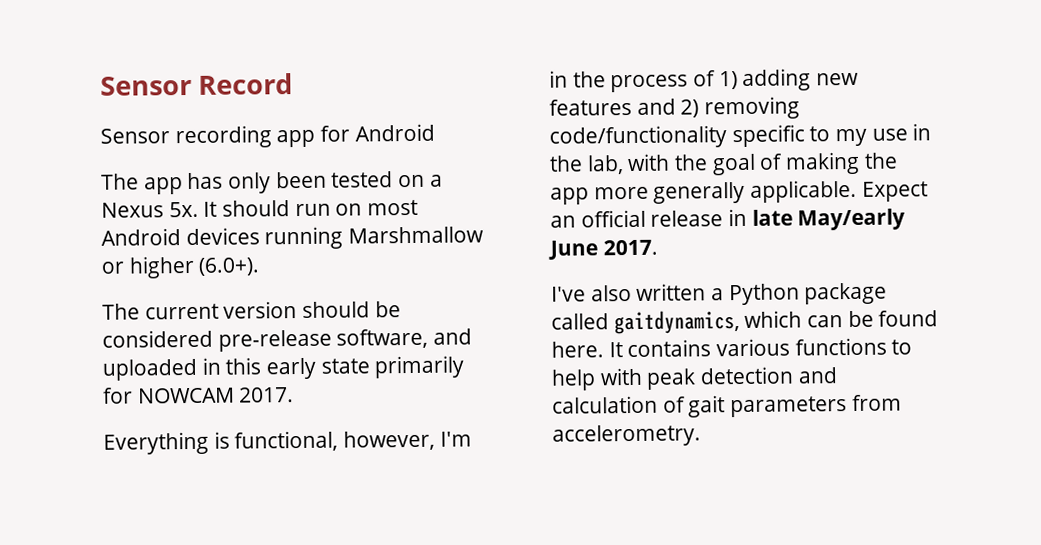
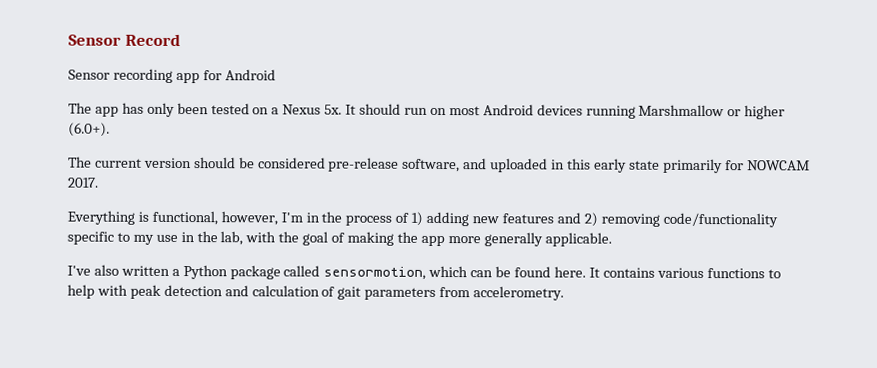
[861,181,928,202] [550,208,906,231] [548,239,658,260] Expect an official release in late May/early June 2017. -> (612, 239) none
[613,310,740,335] gaitdynamics, -> [323,266,427,280] sensormotion,

